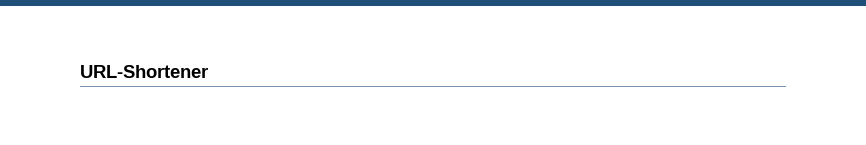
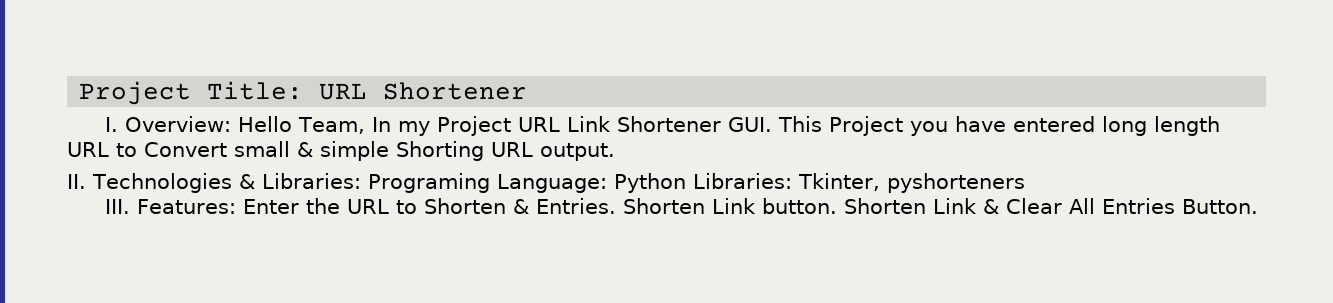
[80,65,208,78] URL-Shortener -> [79,81,528,105] [105,116,1221,136] [67,141,615,161] [67,173,1025,193] [105,198,1259,214] Project Title: URL Shortener // I. Overview: Hello Team, In my Project URL Link Shortener GUI. This Project you have entered long length URL to Convert small & simple Shorting URL output. // II. Technologies & Libraries: Programing Language: Python Libraries: Tkinter, pyshorteners // III. Features: Enter the URL to Shorten & Entries. Shorten Link button. Shorten Link & Clear All Entries Button.

